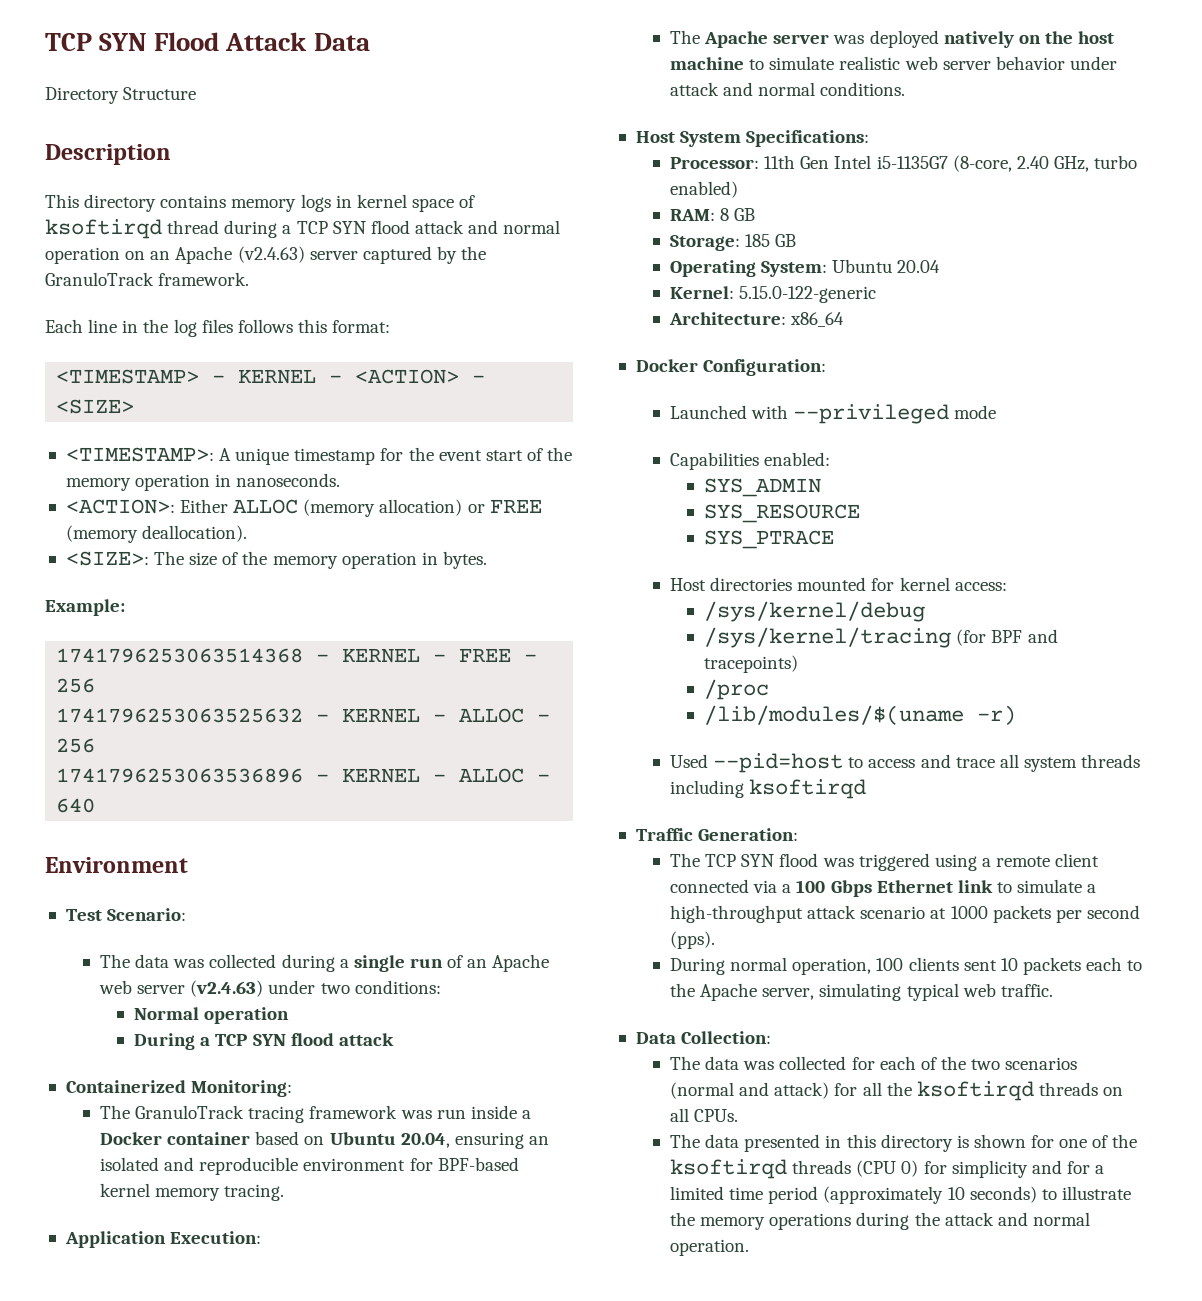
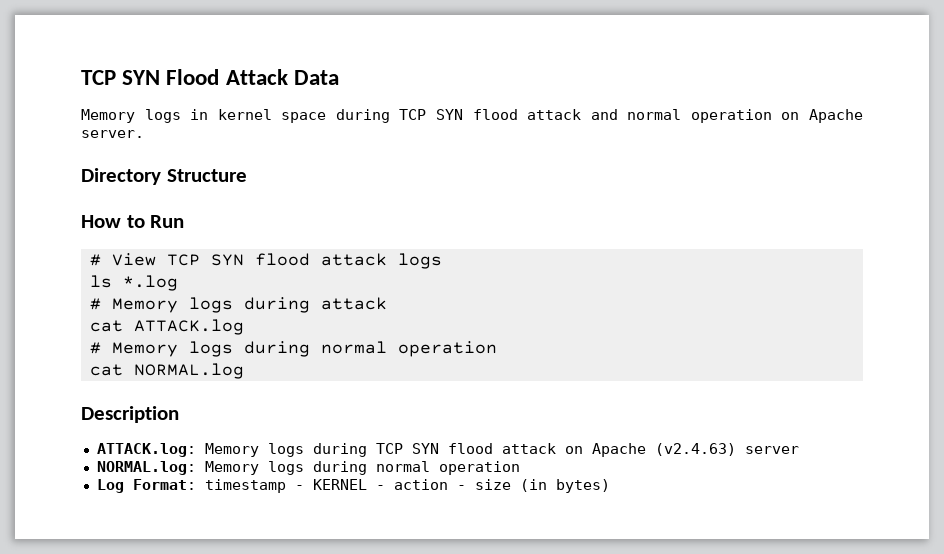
[45,87,197,104] [45,144,171,165] [45,194,476,212] [45,219,292,239] Directory Structure // Description // This directory contains memory logs in kernel space of ksoftirqd thread during a -> [81,109,390,123] Memory logs in kernel space during
[150,246,487,264] [45,272,250,286] [45,319,391,337] [56,369,486,384] [56,399,135,414] [65,447,573,465] [65,473,341,491] [65,499,542,517] [65,525,248,543] [65,551,487,569] [45,599,125,616] [56,648,538,663] [56,678,96,693] [56,708,551,723] [56,738,96,753] [56,768,551,783] [56,798,96,813] [45,857,188,873] [65,908,187,921] [100,954,550,972] [99,980,441,997] [134,1007,290,1024] [134,1033,394,1050] [65,1080,293,1097] [100,1105,531,1123] [100,1131,549,1149] [100,1157,519,1175] [100,1183,285,1201] [64,1231,262,1248] [670,30,1115,48] [670,56,1117,70] [670,82,906,96] [635,130,870,147] [670,155,1138,172] [670,181,739,198] [670,208,756,221] [670,234,797,251] [670,259,941,277] [670,286,877,303] [669,312,845,327] [635,359,827,376] [670,404,997,424] [670,452,831,470] [704,478,822,497] [704,504,861,523] [704,530,835,549] [670,577,1007,591] [704,601,926,622] [704,627,1058,648] [704,655,799,673] [704,679,770,700] [704,705,1017,725] [670,753,1141,773] [670,779,867,799] [635,828,799,841] [670,853,1100,871] [670,879,1097,897] [670,905,1140,923] [670,931,716,949] [670,957,1143,975] [670,983,1053,1001] [635,1031,772,1044] [670,1056,1078,1070] [670,1081,1124,1101] [670,1108,739,1122] [670,1134,1138,1152] [670,1159,1105,1179] [670,1186,1131,1204] [670,1212,1090,1230] [670,1239,750,1256] an Apache (v2.4.63) server captured by the GranuloTrack framework. // Each line in the log files follows this format: // <TIMESTAMP> - KERNEL - <ACTION> - <SIZE> // <TIMESTAMP>: A unique timestamp for the event start of the memory operation in nanoseconds. // <ACTION>: Either ALLOC (memory allocation) or FREE (memory deallocation). // <SIZE>: The size of the memory operation in bytes. // Example: // 1741796253063514368 - KERNEL - FREE - 256 // 1741796253063525632 - KERNEL - ALLOC - 256 // 1741796253063536896 - KERNEL - ALLOC - 640 // Environment // Test Scenario: // The data was collected during a single run of an Apache web server (v2.4.63) under two conditions: // Normal operation // During a TCP SYN flood attack // Containerized Monitoring: // The GranuloTrack tracing framework was run inside a Docker container based on Ubuntu 20.04, ensuring an isolated and reproducible environment for BPF-based kernel memory tracing. // Application Execution: // The Apache server was deployed natively on the host machine to simulate realistic web server behavior under attack and normal conditions. // Host System Specifications: // Processor: 11th Gen Intel i5-1135G7 (8-core, 2.40 GHz, turbo enabled) // RAM: 8 GB // Storage: 185 GB // Operating System: Ubuntu 20.04 // Kernel: 5.15.0-122-generic // Architecture: x86_64 // Docker Configuration: // Launched with --privileged mode // Capabilities enabled: // SYS_ADMIN // SYS_RESOURCE // SYS_PTRACE // Host directories mounted for kernel access: // /sys/kernel/debug // /sys/kernel/tracing (for BPF and tracepoints) // /proc // /lib/modules/$(uname -r) // Used --pid=host to access and trace all system threads including ksoftirqd // Traffic Generation: // The TCP SYN flood was triggered using a remote client connected via a 100 Gbps Ethernet link to simulate a high-throughput attack scenario at 1000 packets per second (pps). // During normal operation, 100 clients sent 10 packets each to the Apache server, simulating typical web traffic. // Data Collection: // The data was collected for each of the two scenarios (normal and attack) for all the ksoftirqd threads on all CPUs. // The data presented in this directory is shown for one of the ksoftirqd threads (CPU 0) for simplicity and for a limited time period (approximately 10 seconds) to illustrate the memory operations during the attack and normal operation. -> [808,109,863,123] [81,130,144,138] [81,168,247,185] [81,215,185,228] [89,253,442,269] [89,275,178,291] [89,297,387,313] [89,319,244,335] [89,341,497,357] [89,363,244,379] [81,406,179,423] [96,443,799,457] [96,461,520,475] [96,479,610,493] Apache server. // Directory Structure // How to Run // # View TCP SYN flood attack logs // ls *.log // # Memory logs during attack // cat ATTACK.log // # Memory logs during normal operation // cat NORMAL.log // Description // ATTACK.log: Memory logs during TCP SYN flood attack on Apache (v2.4.63) server // NORMAL.log: Memory logs during normal operation // Log Format: timestamp - KERNEL - action - size (in bytes)

